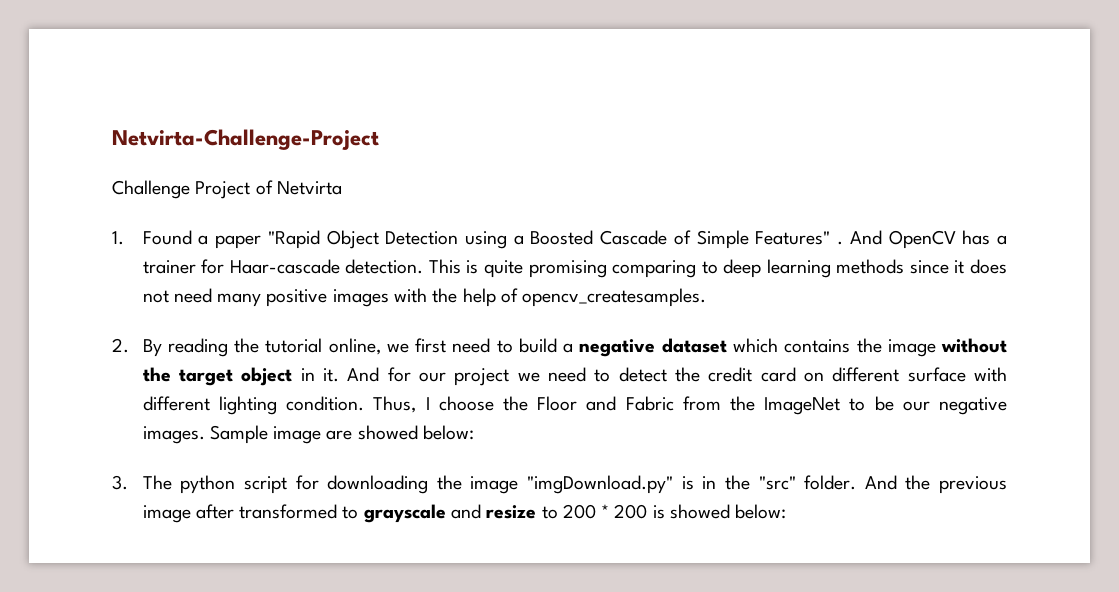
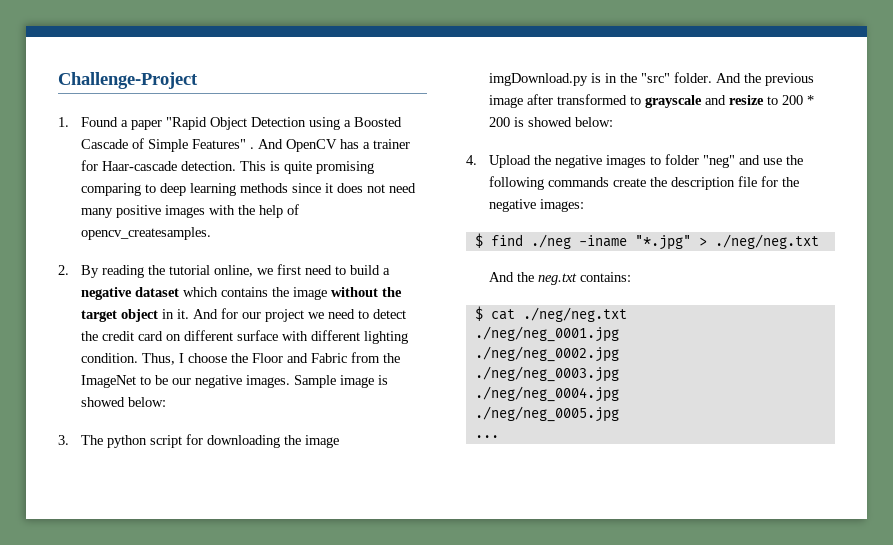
[112,129,379,150] [112,180,342,199] Netvirta-Challenge-Project // Challenge Project of Netvirta -> [58,72,198,89] Challenge-Project
[326,430,353,440] are -> [378,375,389,385] is
[527,475,674,494] "imgDownload.py" -> [489,73,589,86] imgDownload.py
(787, 511) none -> [466,154,804,168] [489,176,800,190] [489,199,585,212] [474,233,819,250] [489,272,632,285] [474,306,627,322] [474,326,619,342] [474,346,619,362] [474,366,619,382] [474,386,619,402] [474,406,619,422] [474,435,499,438] // 4. Upload the negative images to folder "neg" and use the following commands create the description file for the negative images: // $ find ./neg -iname "*.jpg" > ./neg/neg.txt // And the neg.txt contains: // $ cat ./neg/neg.txt // ./neg/neg_0001.jpg // ./neg/neg_0002.jpg // ./neg/neg_0003.jpg // ./neg/neg_0004.jpg // ./neg/neg_0005.jpg // ...

